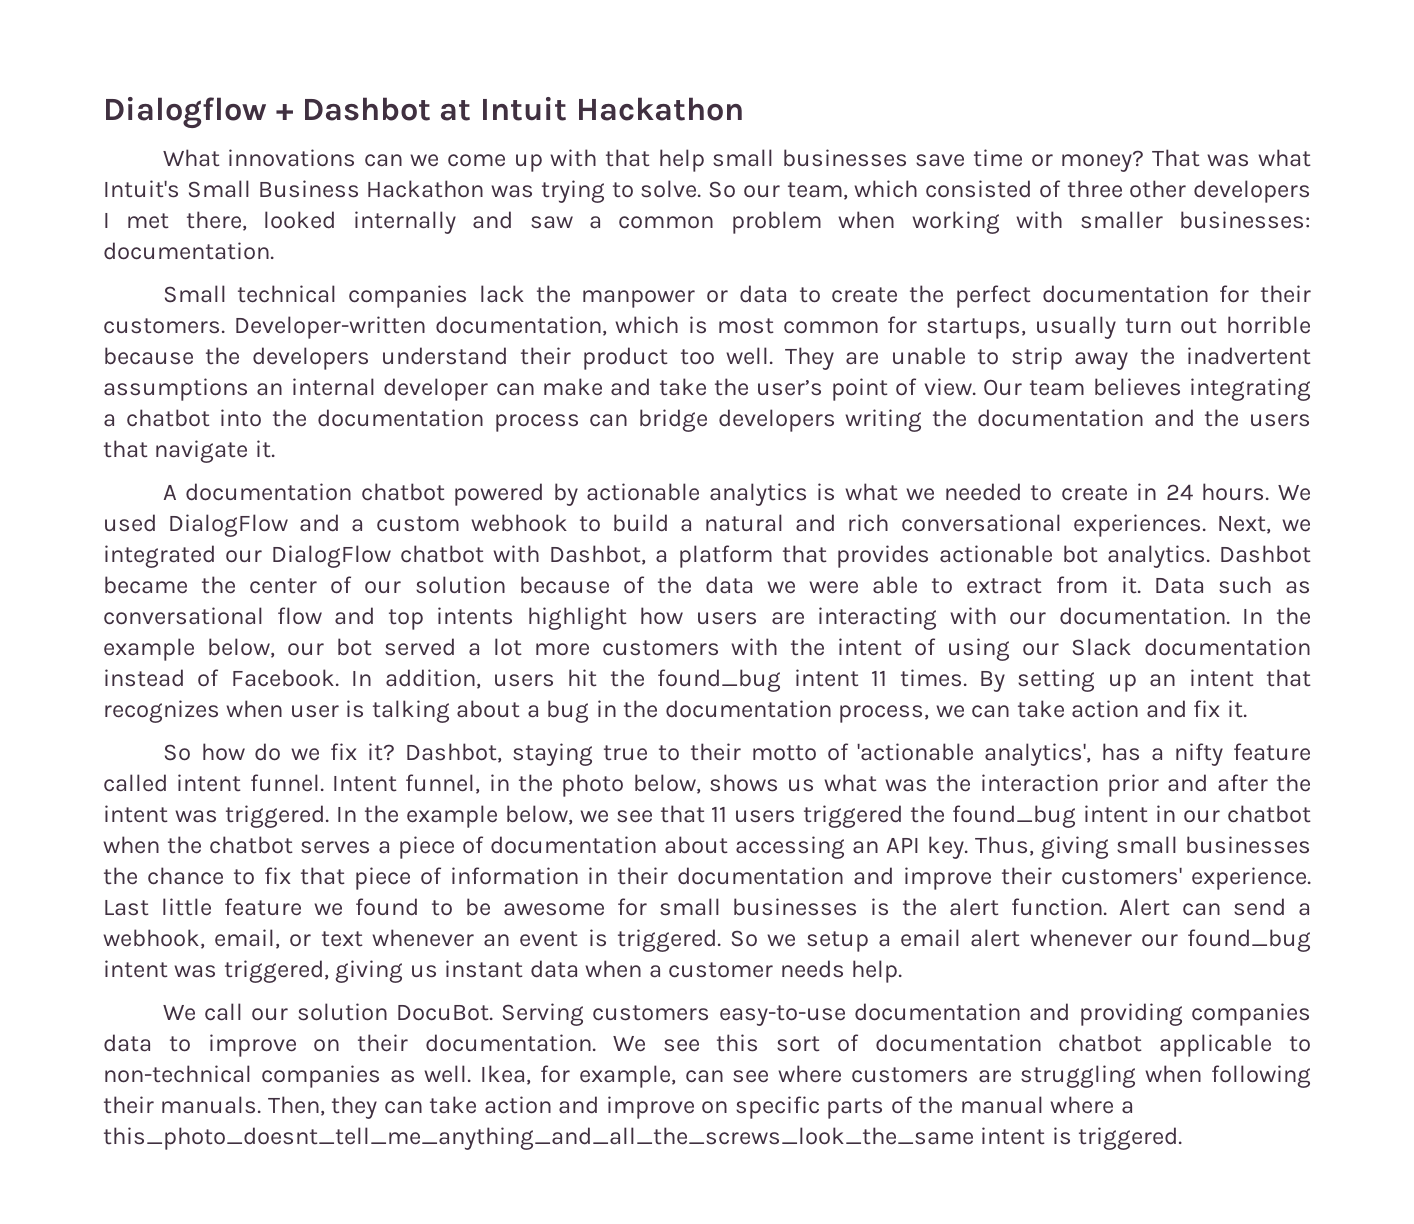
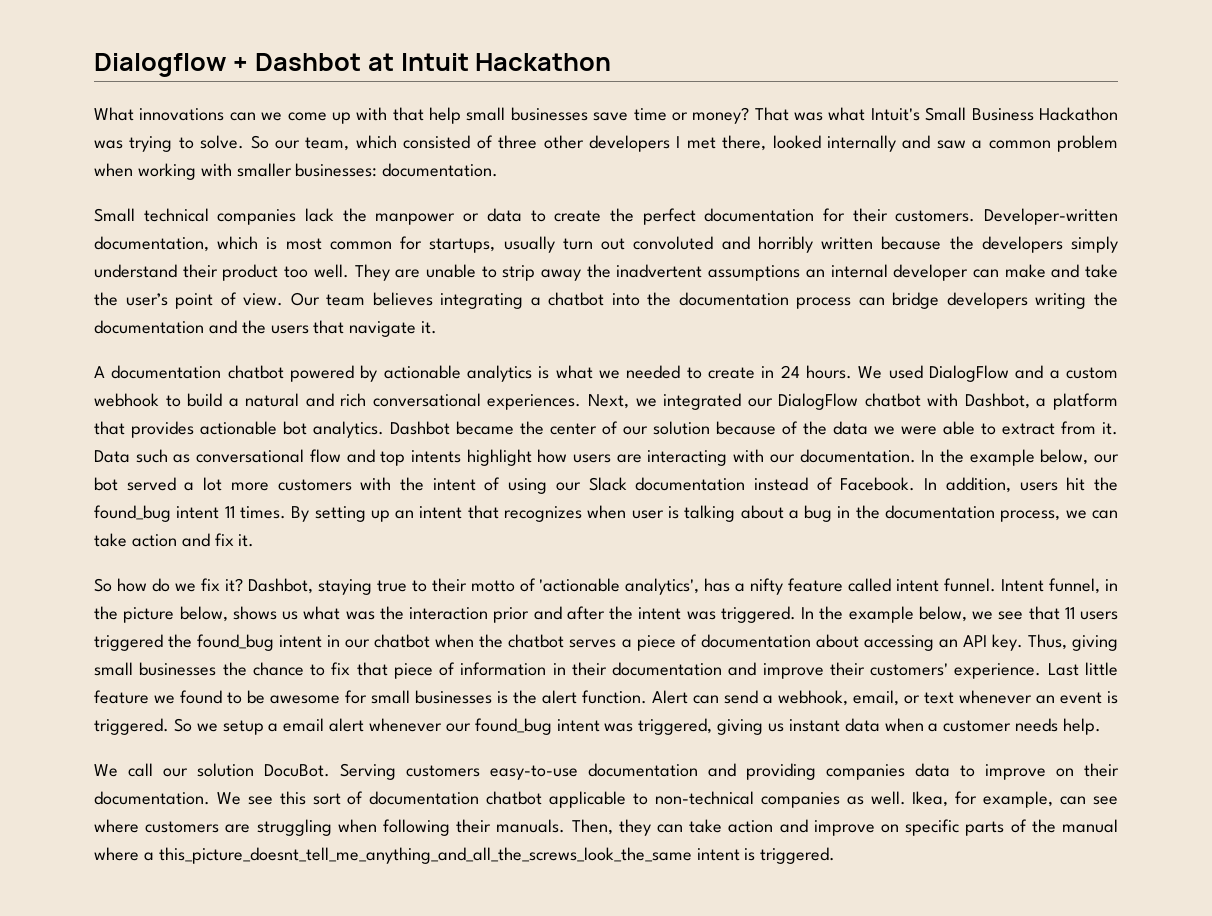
[1226,316,1311,334] horrible -> [633,236,874,253] convoluted and horribly written
(370, 358) none -> [1071,236,1119,253] simply
[561,774,625,797] photo -> [123,607,175,623] picture
[103,1127,974,1150] this_photo_doesnt_tell_me_anything_and_all_the_screws_look_the_same -> [158,847,692,864] this_picture_doesnt_tell_me_anything_and_all_the_screws_look_the_same

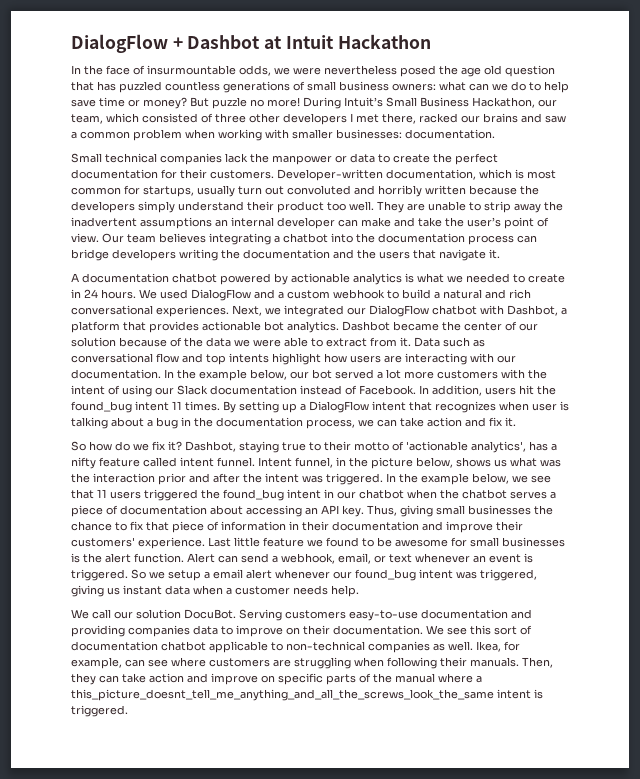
[94,53,226,77] Dialogflow -> [71,34,168,53] DialogFlow
[94,107,1119,124] [94,135,269,152] What innovations can we come up with that help small businesses save time or money? That was what Intuit's Small Business Hackathon was trying to solve. So -> [71,65,555,77] [71,81,569,93] [71,97,535,109] In the face of insurmountable odds, we were nevertheless posed the age old question that has puzzled countless generations of small business owners: what can we do to help save time or money? But puzzle no more! During Intuit’s Small Business Hackathon,
[772,135,896,152] looked internally -> [419,113,518,123] racked our brains
[395,510,415,519] an -> [300,401,369,413] a DialogFlow

